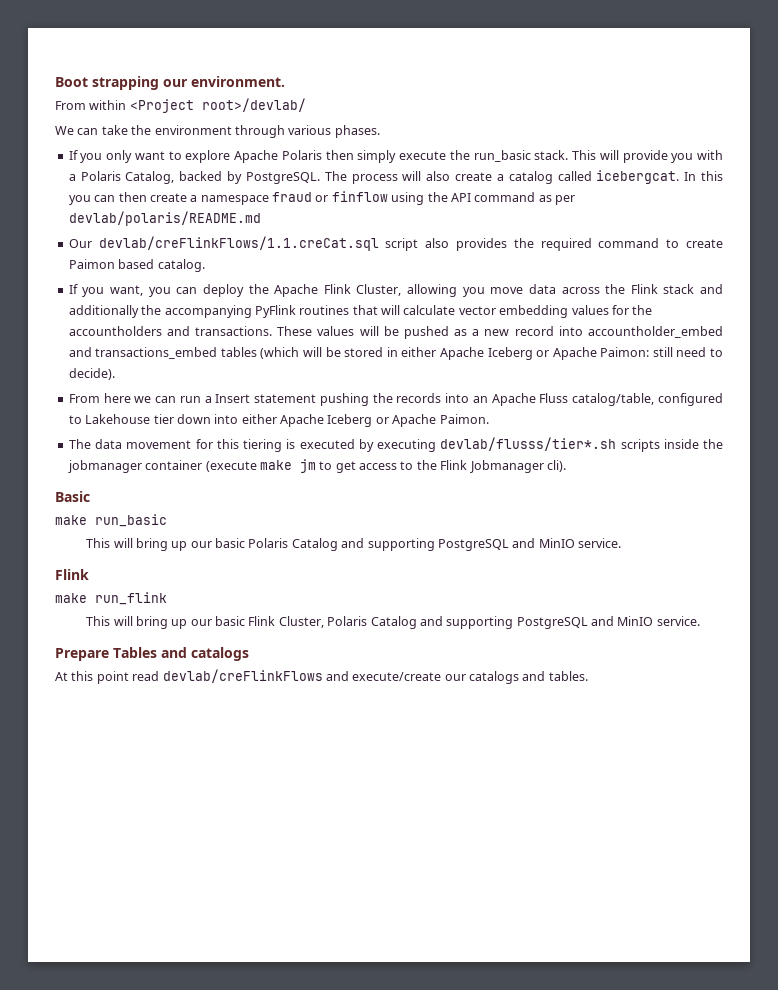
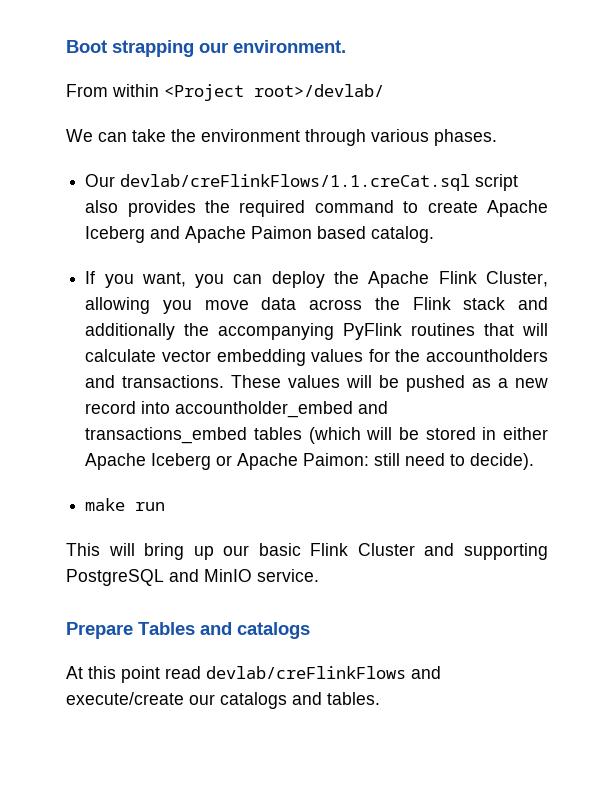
[68,150,723,163] [68,170,723,184] [68,191,575,205] [68,211,261,226] // If you only want to explore Apache Polaris then simply execute the run_basic stack. This will provide you with a Polaris Catalog, backed by PostgreSQL. The process will also create a catalog called icebergcat. In this you can then create a namespace fraud or finflow using the API command as per devlab/polaris/README.md -> (497, 137) none
(723, 243) none -> [487,200,548,217] [85,226,247,243] Apache Iceberg and Apache
[68,393,723,406] [68,414,489,427] [68,437,723,452] [67,459,566,473] [55,491,90,502] [55,514,167,527] [86,538,622,551] [55,569,89,580] [55,592,167,605] From here we can run a Insert statement pushing the records into an Apache Fluss catalog/table, configured to Lakehouse tier down into either Apache Iceberg or Apache Paimon. // The data movement for this tiering is executed by executing devlab/flusss/tier*.sh scripts inside the jobmanager container (execute make jm to get access to the Flink Jobmanager cli). // Basic // make run_basic // This will bring up our basic Polaris Catalog and supporting PostgreSQL and MinIO service. // Flink // make run_flink -> [85,498,166,511] make run
[278,616,417,629] Cluster, Polaris Catalog -> [357,543,415,556] Cluster

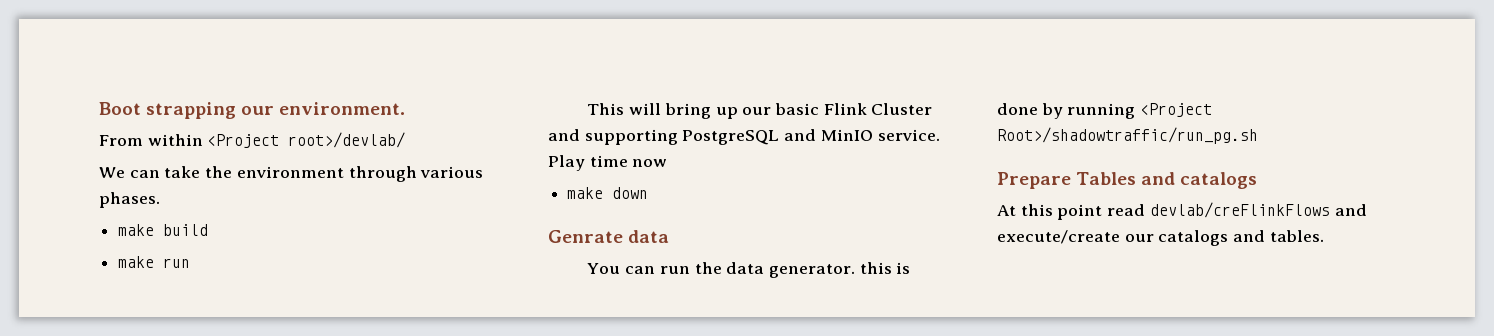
[85,174,519,191] [85,200,548,217] [85,226,435,243] [85,271,548,288] [85,297,548,314] [85,323,548,340] [85,349,548,366] [85,375,548,392] [85,401,389,418] [85,427,548,444] [85,453,535,470] Our devlab/creFlinkFlows/1.1.creCat.sql script also provides the required command to create Apache Iceberg and Apache Paimon based catalog. // If you want, you can deploy the Apache Flink Cluster, allowing you move data across the Flink stack and additionally the accompanying PyFlink routines that will calculate vector embedding values for the accountholders and transactions. These values will be pushed as a new record into accountholder_embed and transactions_embed tables (which will be stored in either Apache Iceberg or Apache Paimon: still need to decide). -> [118,224,209,236] make build
(319, 575) none -> [548,155,668,171] [567,187,649,199] [548,230,670,243] [587,262,911,278] [997,103,1213,119] [997,127,1258,144] Play time now // make down // Genrate data // You can run the data generator. this is done by running <Project Root>/shadowtraffic/run_pg.sh

